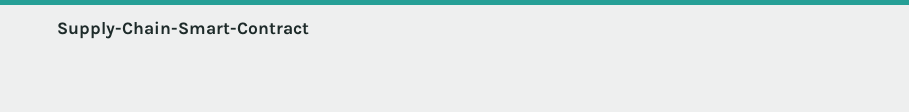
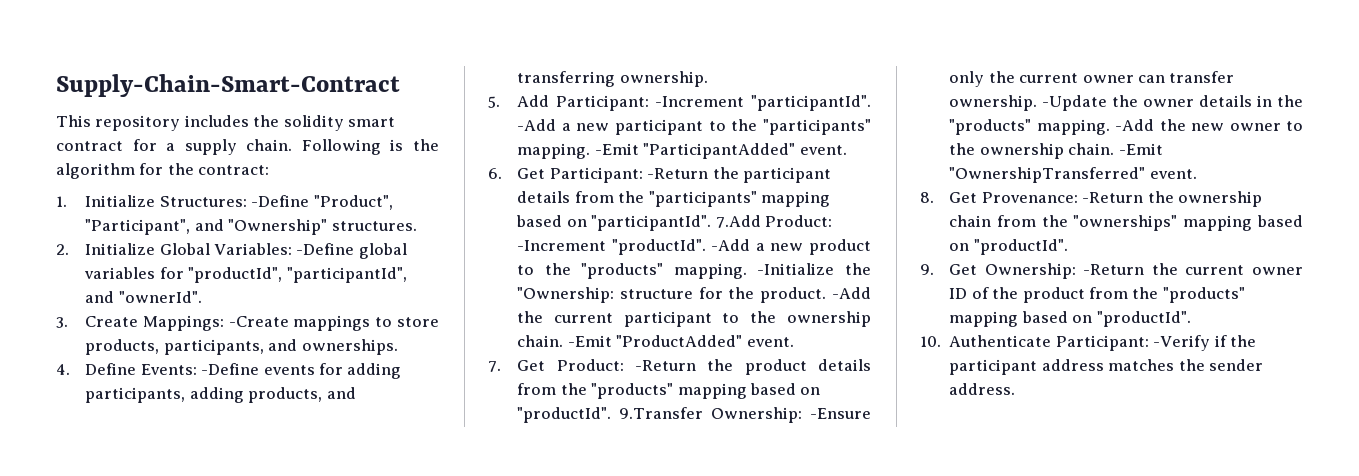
(309, 30) none -> [56,115,396,131] [56,139,439,155] [56,163,270,179] [56,195,393,210] [85,219,417,235] [56,243,407,259] [84,267,407,283] [85,291,202,303] [56,315,439,331] [85,339,398,355] [56,363,402,379] [85,387,356,403] [517,71,708,87] [488,95,871,111] [517,119,871,135] [517,143,847,159] [488,167,831,183] [517,191,830,207] [516,215,832,231] [517,239,871,255] [517,263,871,279] [517,287,871,303] [517,311,871,327] [517,335,794,347] [488,359,871,375] [517,383,821,399] [517,407,871,423] [949,71,1235,87] [949,95,1303,111] [949,119,1303,135] [949,143,1163,159] [949,167,1197,183] [920,191,1262,207] [949,215,1303,231] [949,239,1068,255] [920,263,1303,279] [949,287,1245,303] [949,311,1191,327] [920,335,1257,351] [949,359,1264,375] [949,383,1016,395] // This repository includes the solidity smart contract for a supply chain. Following is the algorithm for the contract: // 1. Initialize Structures: -Define "Product", "Participant", and "Ownership" structures. // 2. Initialize Global Variables: -Define global variables for "productId", "participantId", and "ownerId". // 3. Create Mappings: -Create mappings to store products, participants, and ownerships. // 4. Define Events: -Define events for adding participants, adding products, and transferring ownership. // 5. Add Participant: -Increment "participantId". -Add a new participant to the "participants" mapping. -Emit "ParticipantAdded" event. // 6. Get Participant: -Return the participant details from the "participants" mapping based on "participantId". 7.Add Product: -Increment "productId". -Add a new product to the "products" mapping. -Initialize the "Ownership: structure for the product. -Add the current participant to the ownership chain. -Emit "ProductAdded" event. // 7. Get Product: -Return the product details from the "products" mapping based on "productId". 9.Transfer Ownership: -Ensure only the current owner can transfer ownership. -Update the owner details in the "products" mapping. -Add the new owner to the ownership chain. -Emit "OwnershipTransferred" event. // 8. Get Provenance: -Return the ownership chain from the "ownerships" mapping based on "productId". // 9. Get Ownership: -Return the current owner ID of the product from the "products" mapping based on "productId". // 10. Authenticate Participant: -Verify if the participant address matches the sender address.

